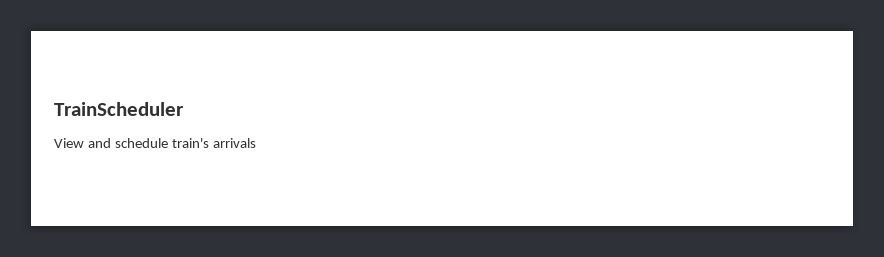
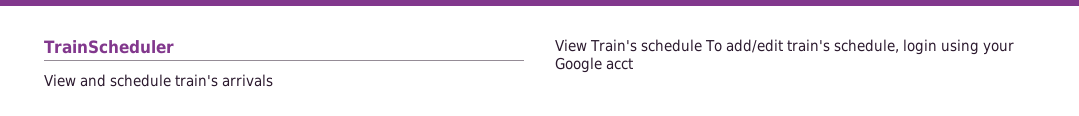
(256, 143) none -> [555,39,1014,55] [555,57,633,73] // View Train's schedule To add/edit train's schedule, login using your Google acct

